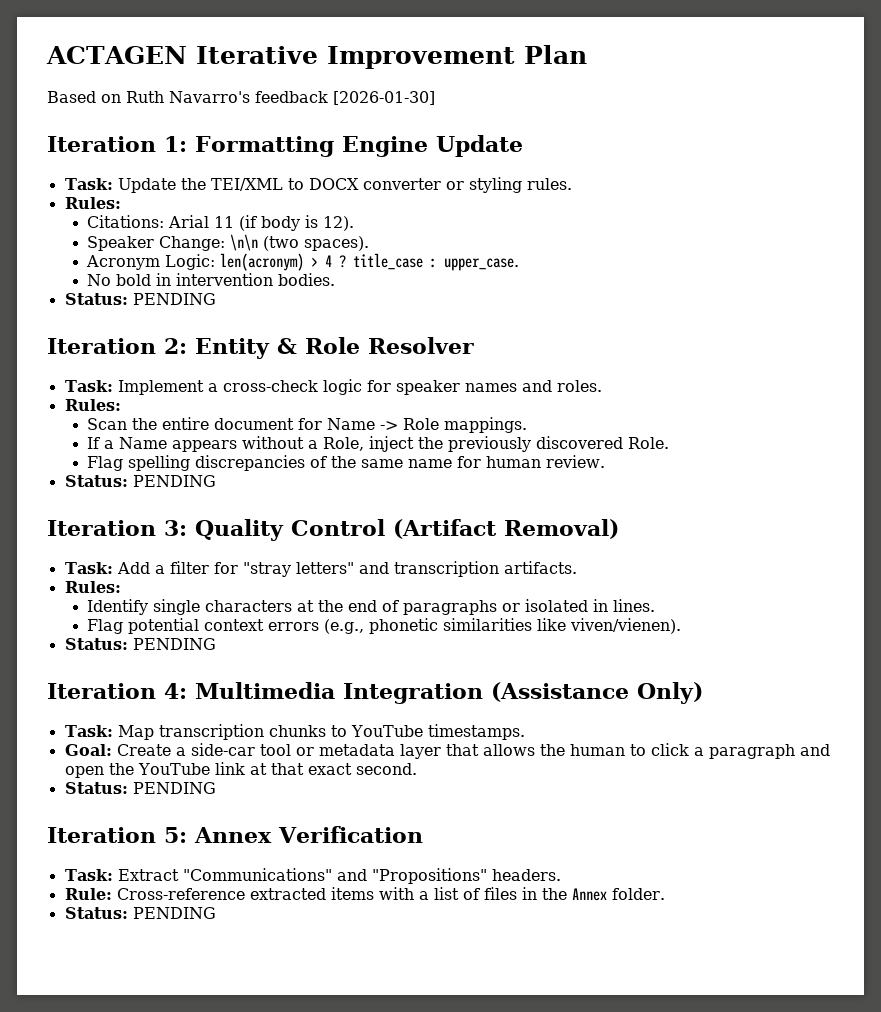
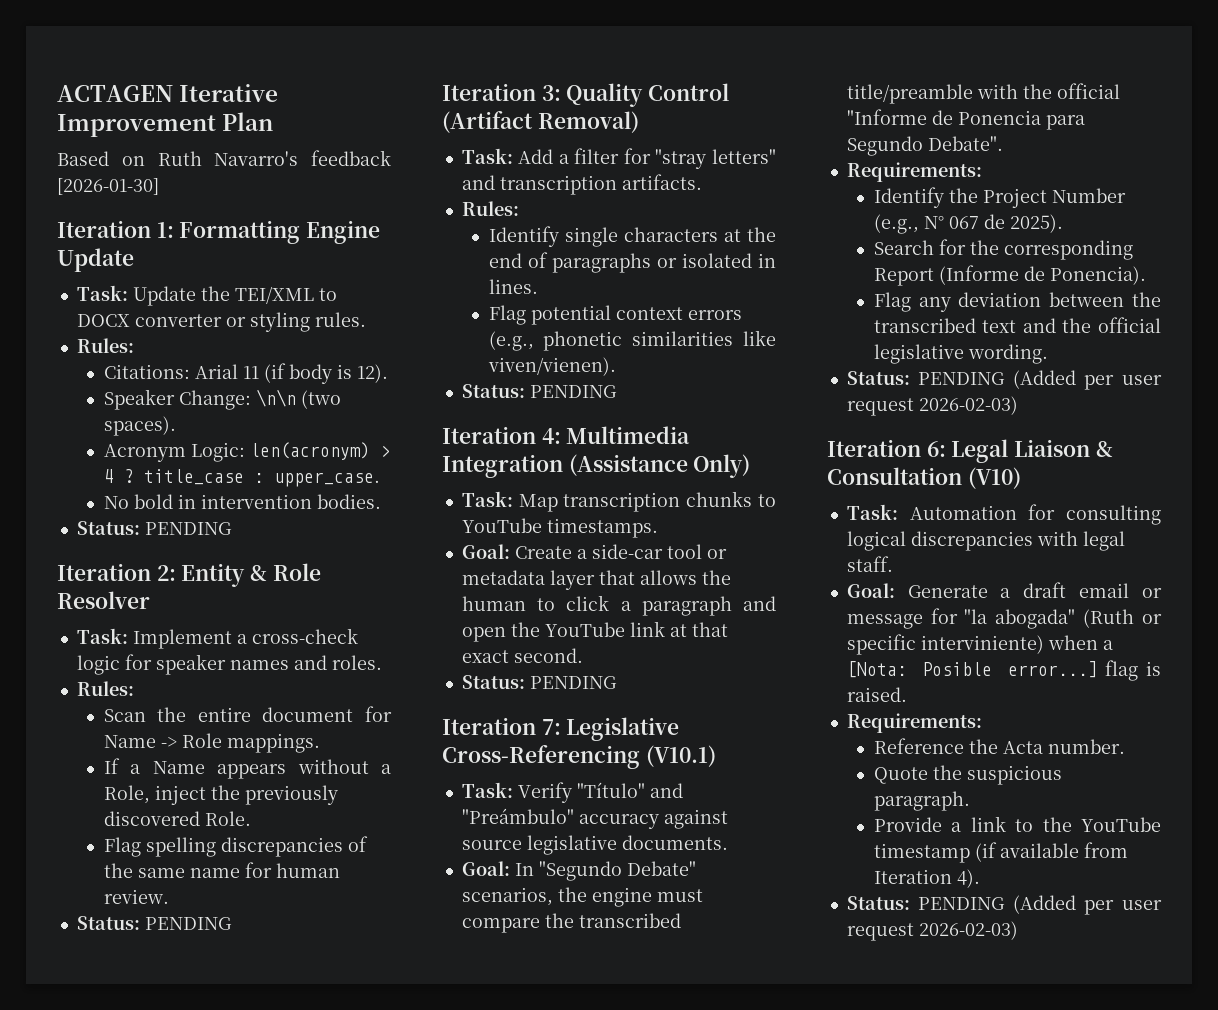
[164,826,423,843] [64,868,561,884] [64,887,665,901] [64,907,216,919] 5: Annex Verification // Task: Extract "Communications" and "Propositions" headers. // Rule: Cross-reference extracted items with a list of files in the Annex folder. // Status: PENDING -> [541,717,680,741] [442,745,716,769] [461,782,683,803] [461,808,728,829] [461,835,728,855] [461,861,696,881] [461,887,703,907] [461,913,681,933] [846,83,1120,104] [846,109,1085,130] [846,136,1003,156] [846,162,982,182] [873,187,1126,208] [873,214,1063,234] [873,239,1133,260] [873,265,1146,286] [873,292,1161,312] [873,317,1161,333] [873,344,1048,364] [846,370,1162,390] [846,396,1018,416] [827,439,1113,463] [827,467,1021,489] [846,504,1161,525] [846,531,1125,551] [846,556,893,572] [846,582,1162,598] [846,608,1162,629] [846,634,1113,655] [846,660,1161,681] [846,687,907,702] [846,713,982,733] [873,738,1125,754] [873,765,1062,785] [873,791,970,811] [873,816,1161,832] [873,842,1128,863] [873,869,980,888] [846,895,1162,915] [846,921,1018,941] 7: Legislative Cross-Referencing (V10.1) // Task: Verify "Título" and "Preámbulo" accuracy against source legislative documents. // Goal: In "Segundo Debate" scenarios, the engine must compare the transcribed title/preamble with the official "Informe de Ponencia para Segundo Debate". // Requirements: // Identify the Project Number (e.g., N° 067 de 2025). // Search for the corresponding Report (Informe de Ponencia). // Flag any deviation between the transcribed text and the official legislative wording. // Status: PENDING (Added per user request 2026-02-03) // Iteration 6: Legal Liaison & Consultation (V10) // Task: Automation for consulting logical discrepancies with legal staff. // Goal: Generate a draft email or message for "la abogada" (Ruth or specific interviniente) when a [Nota: Posible error...] flag is raised. // Requirements: // Reference the Acta number. // Quote the suspicious paragraph. // Provide a link to the YouTube timestamp (if available from Iteration 4). // Status: PENDING (Added per user request 2026-02-03)

